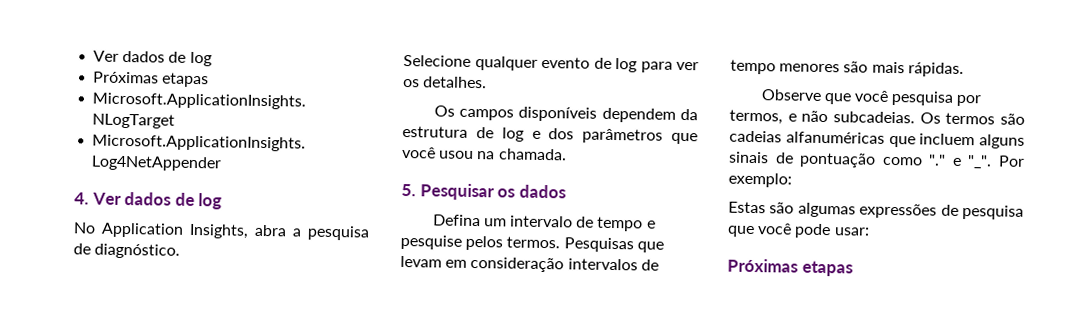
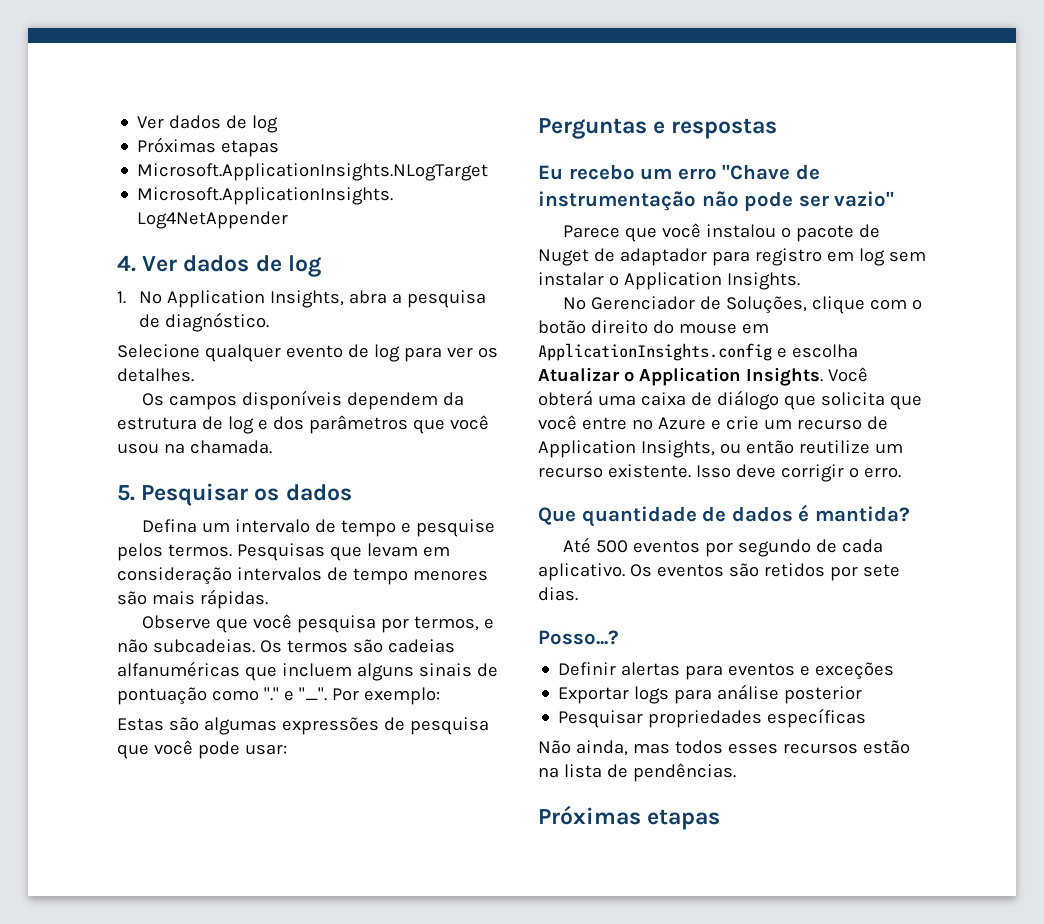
(223, 201) none -> [117,291,126,304] 1.
(870, 231) none -> [538,118,778,139] [538,164,820,180] [538,191,895,211] [562,223,880,242] [538,248,926,266] [538,272,800,290] [562,296,922,314] [538,320,769,334] [538,343,858,361] [538,367,868,386] [538,390,922,410] [538,415,888,430] [538,440,903,458] [538,464,901,482] [538,504,910,527] [562,537,883,557] [538,563,900,581] [538,587,578,601] [538,630,619,645] [558,662,895,680] [558,684,863,704] [558,708,867,728] [538,740,910,756] [538,763,736,782] // Perguntas e respostas // Eu recebo um erro "Chave de instrumentação não pode ser vazio" // Parece que você instalou o pacote de Nuget de adaptador para registro em log sem instalar o Application Insights. // No Gerenciador de Soluções, clique com o botão direito do mouse em ApplicationInsights.config e escolha Atualizar o Application Insights. Você obterá uma caixa de diálogo que solicita que você entre no Azure e crie um recurso de Application Insights, ou então reutilize um recurso existente. Isso deve corrigir o erro. // Que quantidade de dados é mantida? // Até 500 eventos por segundo de cada aplicativo. Os eventos são retidos por sete dias. // Posso...? // Definir alertas para eventos e exceções // Exportar logs para análise posterior // Pesquisar propriedades específicas // Não ainda, mas todos esses recursos estão na lista de pendências.

